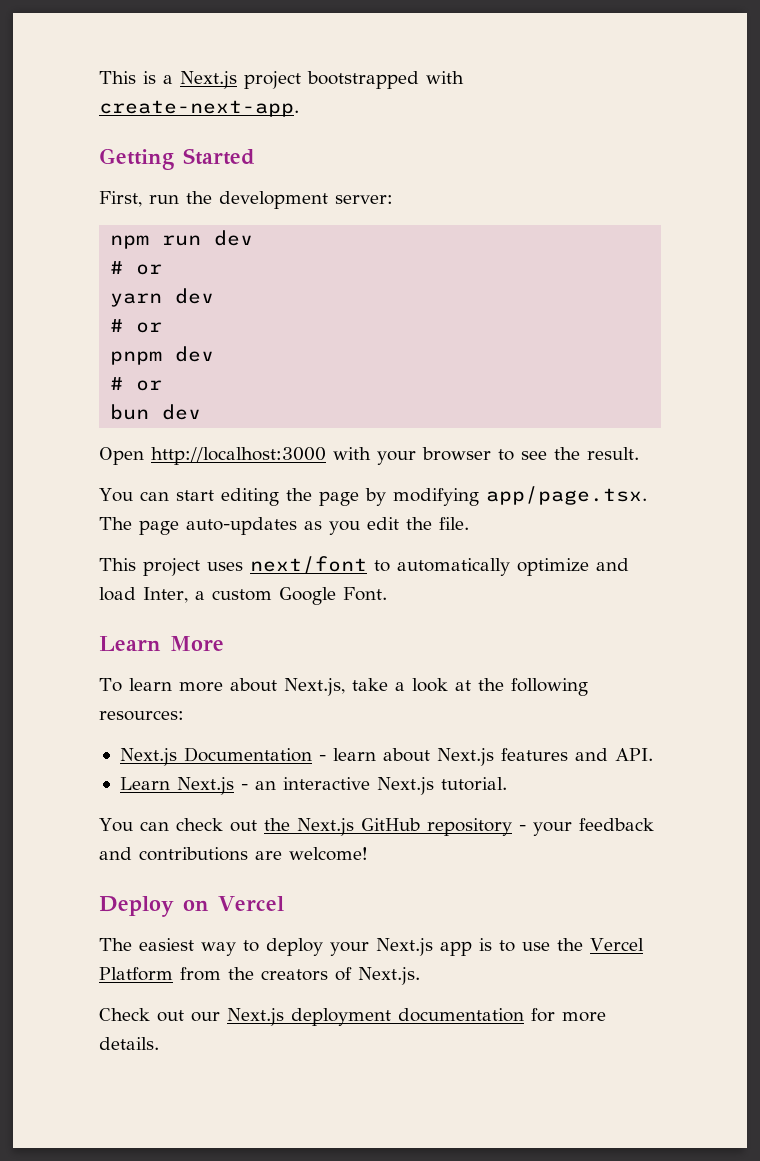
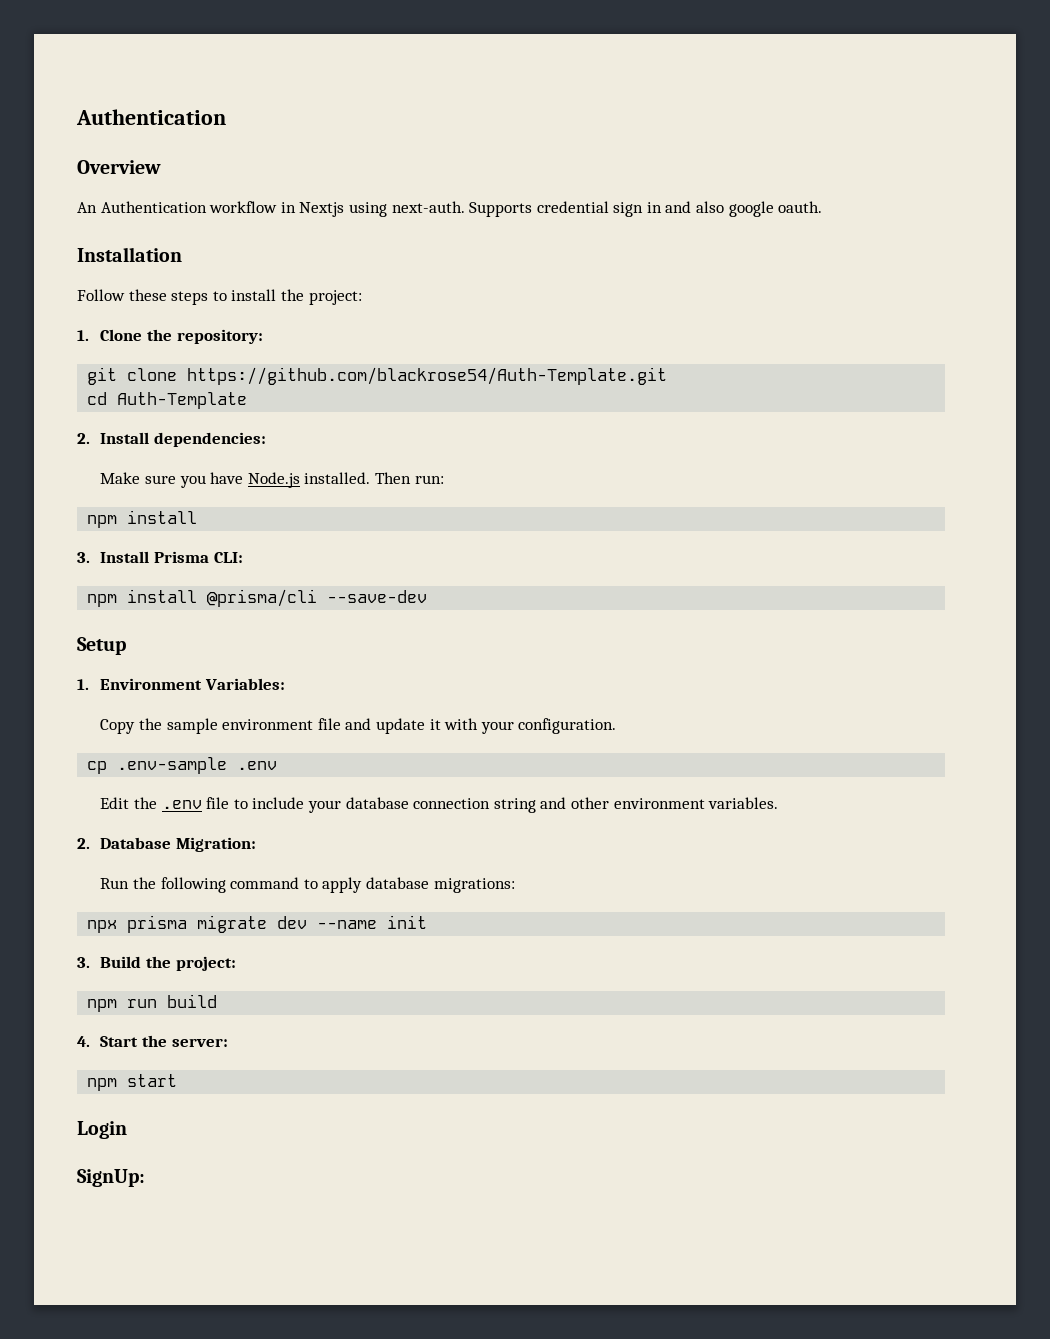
[99,71,464,89] [99,100,299,117] [99,148,255,170] [99,191,393,209] [110,230,254,249] [110,261,163,275] [110,288,215,307] [110,319,163,333] [110,346,215,365] [110,377,163,391] [110,404,202,420] [99,447,639,465] [99,486,647,506] [99,517,469,535] [99,556,629,576] [99,587,387,605] [99,636,224,651] [99,678,588,696] [99,710,184,721] [119,747,653,766] [119,777,507,795] [99,818,654,836] [99,847,368,861] [99,896,284,917] [99,938,644,956] [99,967,420,985] [99,1008,606,1026] [99,1037,159,1050] This is a Next.js project bootstrapped with create-next-app. // Getting Started // First, run the development server: // npm run dev // # or // yarn dev // # or // pnpm dev // # or // bun dev // Open http://localhost:3000 with your browser to see the result. // You can start editing the page by modifying app/page.tsx. The page auto-updates as you edit the file. // This project uses next/font to automatically optimize and load Inter, a custom Google Font. // Learn More // To learn more about Next.js, take a look at the following resources: // Next.js Documentation - learn about Next.js features and API. // Learn Next.js - an interactive Next.js tutorial. // You can check out the Next.js GitHub repository - your feedback and contributions are welcome! // Deploy on Vercel // The easiest way to deploy your Next.js app is to use the Vercel Platform from the creators of Next.js. // Check out our Next.js deployment documentation for more details. -> [76,109,226,125] [77,160,161,174] [77,201,823,217] [77,247,182,262] [77,289,362,305] [77,329,263,344] [87,367,668,385] [87,392,248,409] [77,432,267,447] [100,472,444,488] [87,510,198,528] [77,551,243,563] [87,589,428,607] [77,637,126,655] [77,678,286,690] [100,718,617,734] [87,757,278,774] [100,797,779,813] [77,837,257,852] [100,877,515,893] [87,915,428,933] [77,956,236,971] [87,994,218,1012] [77,1035,228,1047] [87,1074,178,1091] [77,1121,127,1139] [77,1169,145,1187] Authentication // Overview // An Authentication workflow in Nextjs using next-auth. Supports credential sign in and also google oauth. // Installation // Follow these steps to install the project: // 1. Clone the repository: // git clone https://github.com/blackrose54/Auth-Template.git // cd Auth-Template // 2. Install dependencies: // Make sure you have Node.js installed. Then run: // npm install // 3. Install Prisma CLI: // npm install @prisma/cli --save-dev // Setup // 1. Environment Variables: // Copy the sample environment file and update it with your configuration. // cp .env-sample .env // Edit the .env file to include your database connection string and other environment variables. // 2. Database Migration: // Run the following command to apply database migrations: // npx prisma migrate dev --name init // 3. Build the project: // npm run build // 4. Start the server: // npm start // Login // SignUp:

